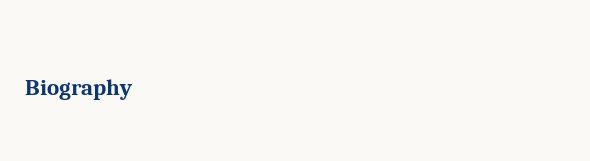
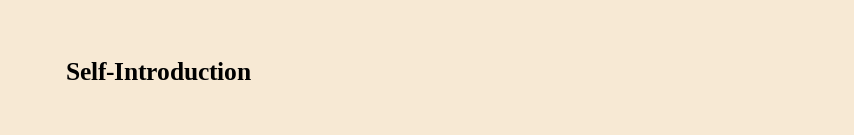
[25,79,132,100] Biography -> [66,62,251,80] Self-Introduction

